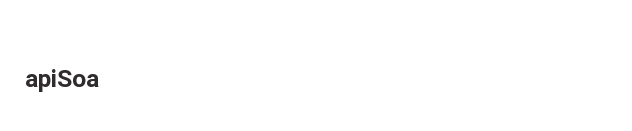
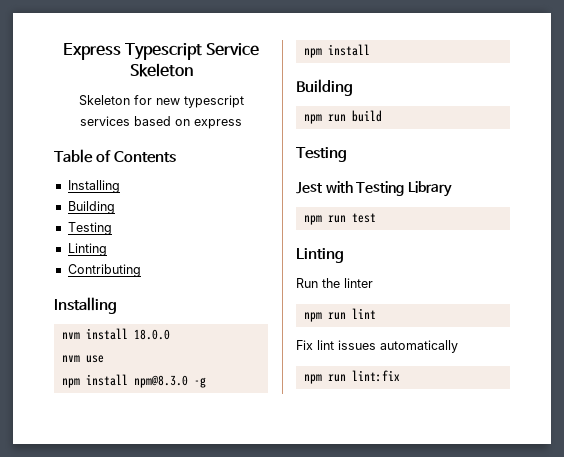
[25,69,99,92] apiSoa -> [62,43,260,60] [129,63,193,77] [78,95,244,108] [80,116,242,129] [54,149,177,163] [67,180,120,193] [67,201,115,214] [67,222,112,235] [67,243,107,256] [67,264,141,277] [54,297,117,314] [61,328,170,340] [61,355,104,363] [61,374,206,388] [303,44,370,58] [296,79,353,96] [303,110,382,124] [296,147,347,162] [296,181,452,197] [303,213,376,225] [296,248,344,263] [296,278,373,288] [303,308,376,322] [296,340,458,353] [303,370,400,384] Express Typescript Service Skeleton // Skeleton for new typescript services based on express // Table of Contents // Installing // Building // Testing // Linting // Contributing // Installing // nvm install 18.0.0 // nvm use // npm install npm@8.3.0 -g // npm install // Building // npm run build // Testing // Jest with Testing Library // npm run test // Linting // Run the linter // npm run lint // Fix lint issues automatically // npm run lint:fix

